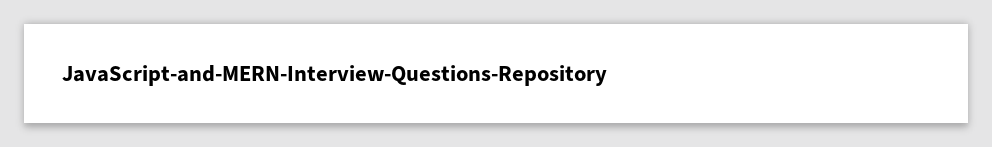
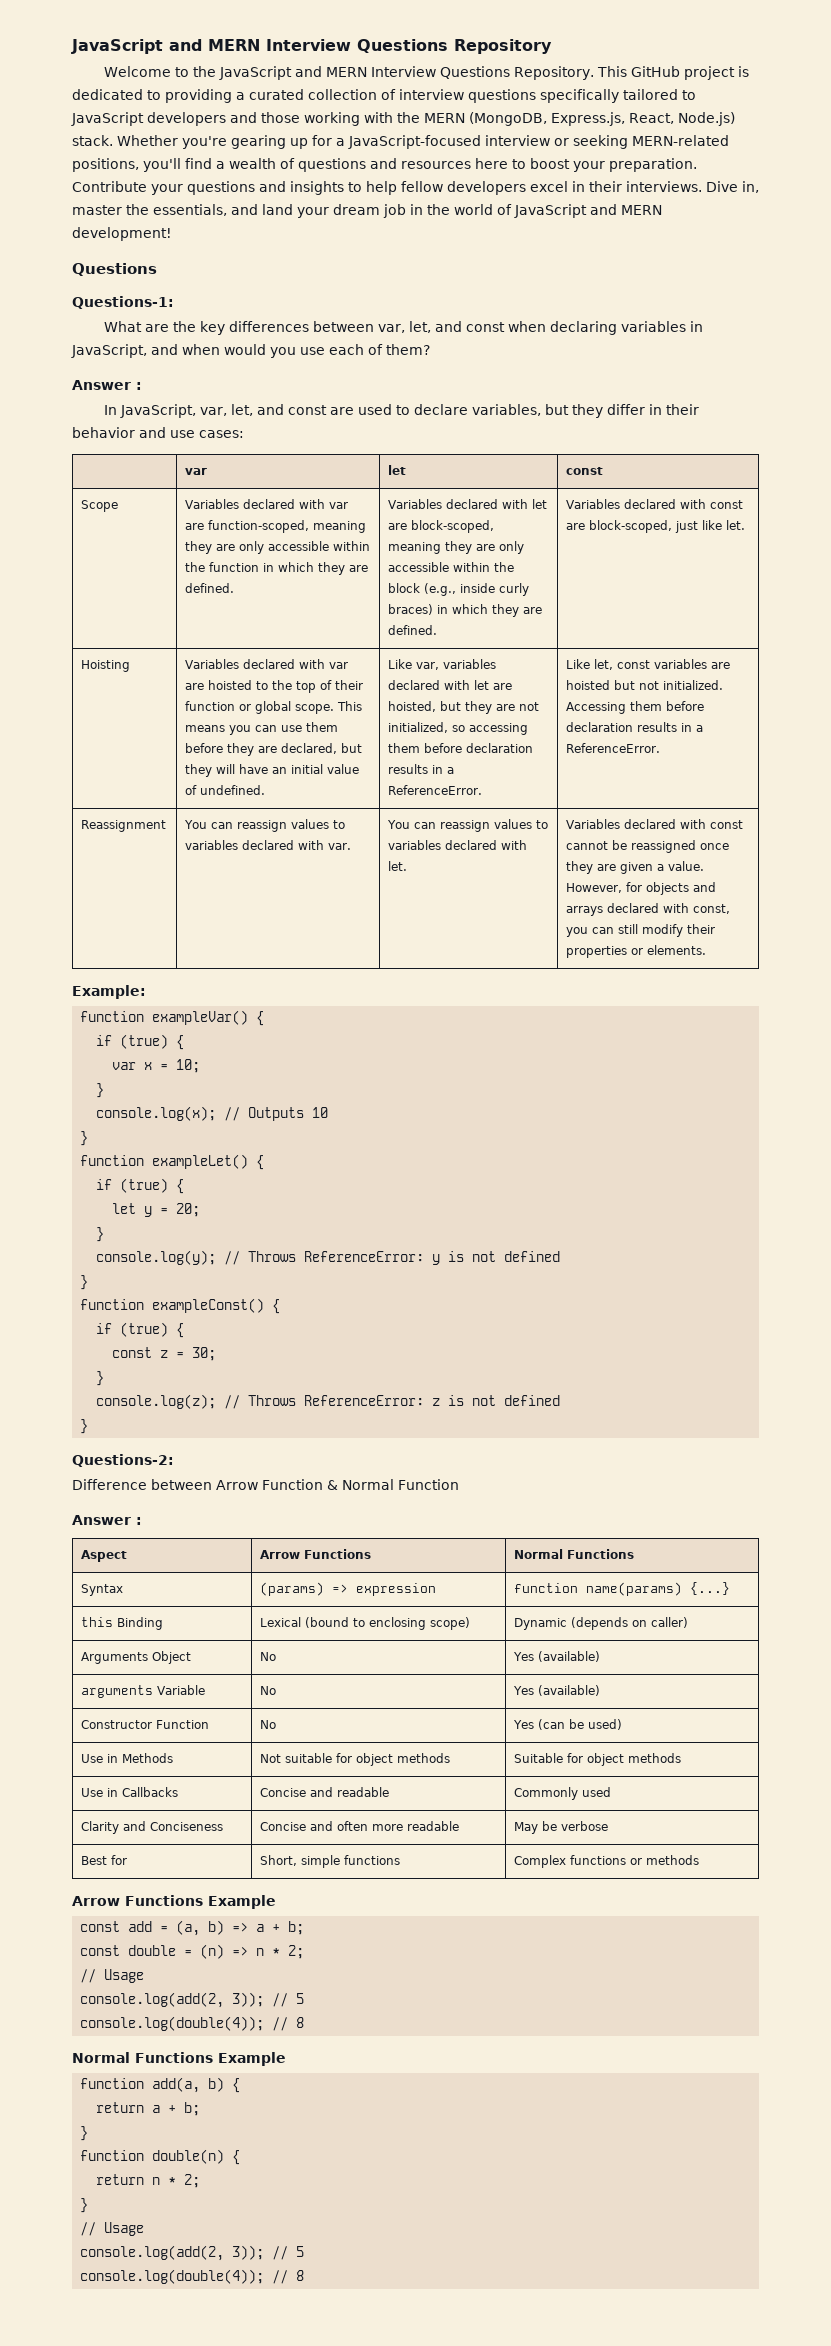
[62,65,607,86] JavaScript-and-MERN-Interview-Questions-Repository -> [71,39,552,54] [104,66,750,80] [72,89,696,103] [71,112,735,126] [72,135,729,149] [72,158,697,172] [72,181,759,195] [72,204,662,218] [72,227,172,241] [72,263,157,276] [72,296,174,309] [104,321,704,335] [71,344,430,358] [72,380,142,390] [104,404,700,418] [72,427,244,438] [185,468,208,475] [388,465,407,475] [566,467,604,475] [81,500,119,512] [185,499,349,509] [185,520,367,533] [185,541,371,554] [185,562,369,575] [185,583,235,593] [388,499,548,509] [388,520,495,533] [388,541,525,554] [388,562,515,572] [388,583,530,596] [388,604,543,617] [388,625,438,635] [566,499,744,509] [566,520,746,533] [81,660,131,672] [185,659,349,669] [185,680,364,693] [185,701,363,714] [185,722,339,735] [185,743,363,756] [185,764,360,777] [185,785,266,795] [388,659,497,670] [388,680,513,690] [388,701,540,714] [388,722,529,735] [388,743,534,753] [388,764,455,774] [388,785,483,795] [566,659,731,670] [566,680,724,690] [566,701,705,714] [566,722,704,732] [566,743,661,753] [81,820,167,832] [184,819,346,832] [185,840,352,850] [387,819,549,832] [388,840,528,850] [388,861,408,871] [566,819,744,829] [566,840,730,853] [566,861,705,874] [566,882,717,895] [566,903,731,916] [566,924,716,937] [566,945,707,958] [72,985,146,999] [80,1010,265,1026] [96,1034,185,1050] [112,1059,201,1073] [96,1083,105,1098] [96,1106,329,1121] [80,1131,89,1146] [80,1154,265,1170] [96,1178,185,1194] [112,1203,201,1217] [96,1227,105,1242] [96,1250,561,1265] [80,1275,89,1290] [80,1298,281,1314] [96,1322,185,1338] [112,1347,217,1361] [96,1371,105,1386] [96,1394,561,1409] [80,1419,89,1434] [72,1454,174,1467] [72,1479,459,1490] [72,1515,142,1525] [81,1550,128,1562] [260,1549,372,1559] [514,1549,635,1559] [81,1584,124,1596] [260,1582,437,1596] [514,1582,731,1596] [81,1617,164,1630] [260,1617,471,1630] [514,1617,689,1630] [81,1651,192,1664] [260,1652,277,1661] [513,1651,601,1662] [81,1685,206,1698] [260,1686,277,1695] [513,1685,601,1696] [81,1720,210,1729] [260,1720,277,1729] [513,1719,623,1730] [81,1753,174,1763] [260,1753,451,1766] [514,1753,682,1766] [81,1787,179,1797] [260,1787,390,1797] [514,1787,612,1800] [81,1821,224,1834] [260,1821,460,1831] [514,1821,609,1834] [81,1855,128,1865] [260,1855,401,1868] [514,1855,700,1868] [72,1895,276,1909] [80,1920,305,1936] [80,1944,305,1959] [80,1969,145,1983] [80,1992,305,2008] [80,2016,305,2031] [72,2052,286,2066] [80,2077,241,2093] [96,2102,201,2116] [80,2126,89,2141] [80,2149,241,2165] [96,2174,201,2188] [80,2198,89,2213] [80,2222,145,2236] [80,2245,305,2261] [80,2269,305,2284] JavaScript and MERN Interview Questions Repository // Welcome to the JavaScript and MERN Interview Questions Repository. This GitHub project is dedicated to providing a curated collection of interview questions specifically tailored to JavaScript developers and those working with the MERN (MongoDB, Express.js, React, Node.js) stack. Whether you're gearing up for a JavaScript-focused interview or seeking MERN-related positions, you'll find a wealth of questions and resources here to boost your preparation. Contribute your questions and insights to help fellow developers excel in their interviews. Dive in, master the essentials, and land your dream job in the world of JavaScript and MERN development! // Questions // Questions-1: // What are the key differences between var, let, and const when declaring variables in JavaScript, and when would you use each of them? // Answer : // In JavaScript, var, let, and const are used to declare variables, but they differ in their behavior and use cases: // | var | let | const // Scope | Variables declared with var are function-scoped, meaning they are only accessible within the function in which they are defined. | Variables declared with let are block-scoped, meaning they are only accessible within the block (e.g., inside curly braces) in which they are defined. | Variables declared with const are block-scoped, just like let. // Hoisting | Variables declared with var are hoisted to the top of their function or global scope. This means you can use them before they are declared, but they will have an initial value of undefined. | Like var, variables declared with let are hoisted, but they are not initialized, so accessing them before declaration results in a ReferenceError. | Like let, const variables are hoisted but not initialized. Accessing them before declaration results in a ReferenceError. // Reassignment | You can reassign values to variables declared with var. | You can reassign values to variables declared with let. | Variables declared with const cannot be reassigned once they are given a value. However, for objects and arrays declared with const, you can still modify their properties or elements. // Example: // function exampleVar() { // if (true) { // var x = 10; // } // console.log(x); // Outputs 10 // } // function exampleLet() { // if (true) { // let y = 20; // } // console.log(y); // Throws ReferenceError: y is not defined // } // function exampleConst() { // if (true) { // const z = 30; // } // console.log(z); // Throws ReferenceError: z is not defined // } // Questions-2: // Difference between Arrow Function & Normal Function // Answer : // Aspect | Arrow Functions | Normal Functions // Syntax | (params) => expression | function name(params) {...} // this Binding | Lexical (bound to enclosing scope) | Dynamic (depends on caller) // Arguments Object | No | Yes (available) // arguments Variable | No | Yes (available) // Constructor Function | No | Yes (can be used) // Use in Methods | Not suitable for object methods | Suitable for object methods // Use in Callbacks | Concise and readable | Commonly used // Clarity and Conciseness | Concise and often more readable | May be verbose // Best for | Short, simple functions | Complex functions or methods // Arrow Functions Example // const add = (a, b) => a + b; // const double = (n) => n * 2; // // Usage // console.log(add(2, 3)); // 5 // console.log(double(4)); // 8 // Normal Functions Example // function add(a, b) { // return a + b; // } // function double(n) { // return n * 2; // } // // Usage // console.log(add(2, 3)); // 5 // console.log(double(4)); // 8

